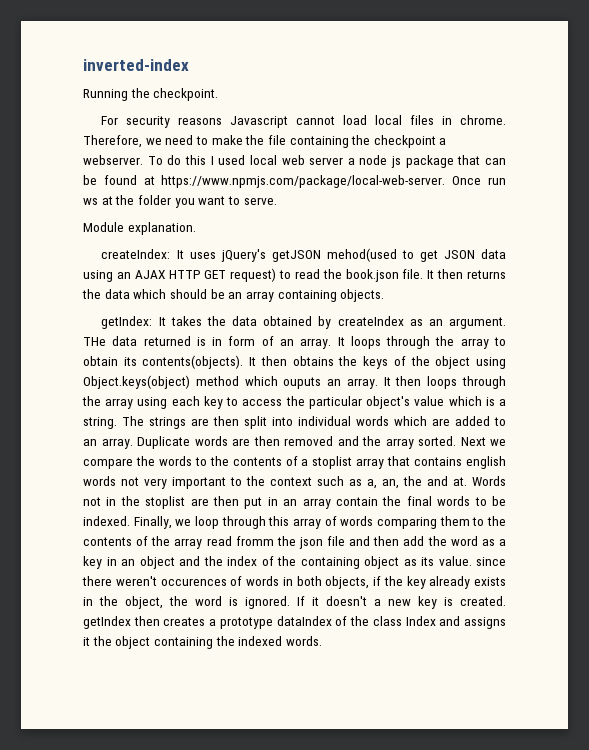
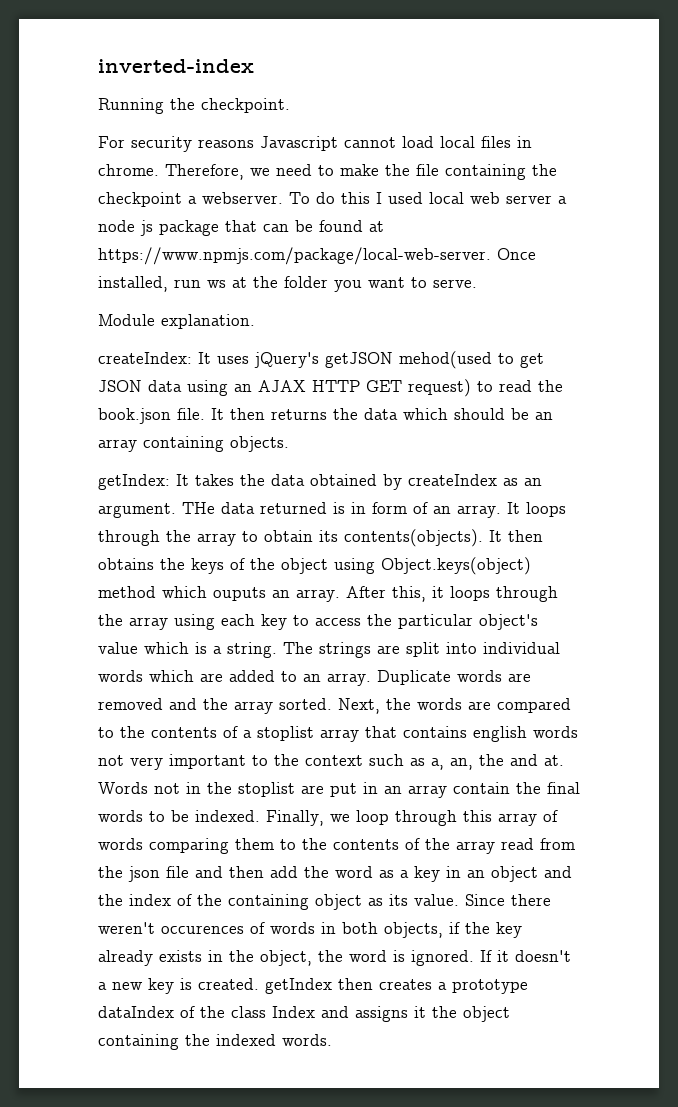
(482, 180) none -> [98,276,168,292] installed,
[383,376,422,386] It then -> [346,586,444,602] After this, it
[213,416,239,426] then -> (400, 649) none
[253,436,280,446] then -> (531, 677) none
[460,437,506,446] [83,456,192,469] Next we compare the words -> [338,698,571,714] Next, the words are compared
[213,496,239,506] then -> (324, 789) none
[235,536,274,546] fromm -> [540,838,575,850] from
[476,557,506,566] since -> [465,894,505,906] Since

